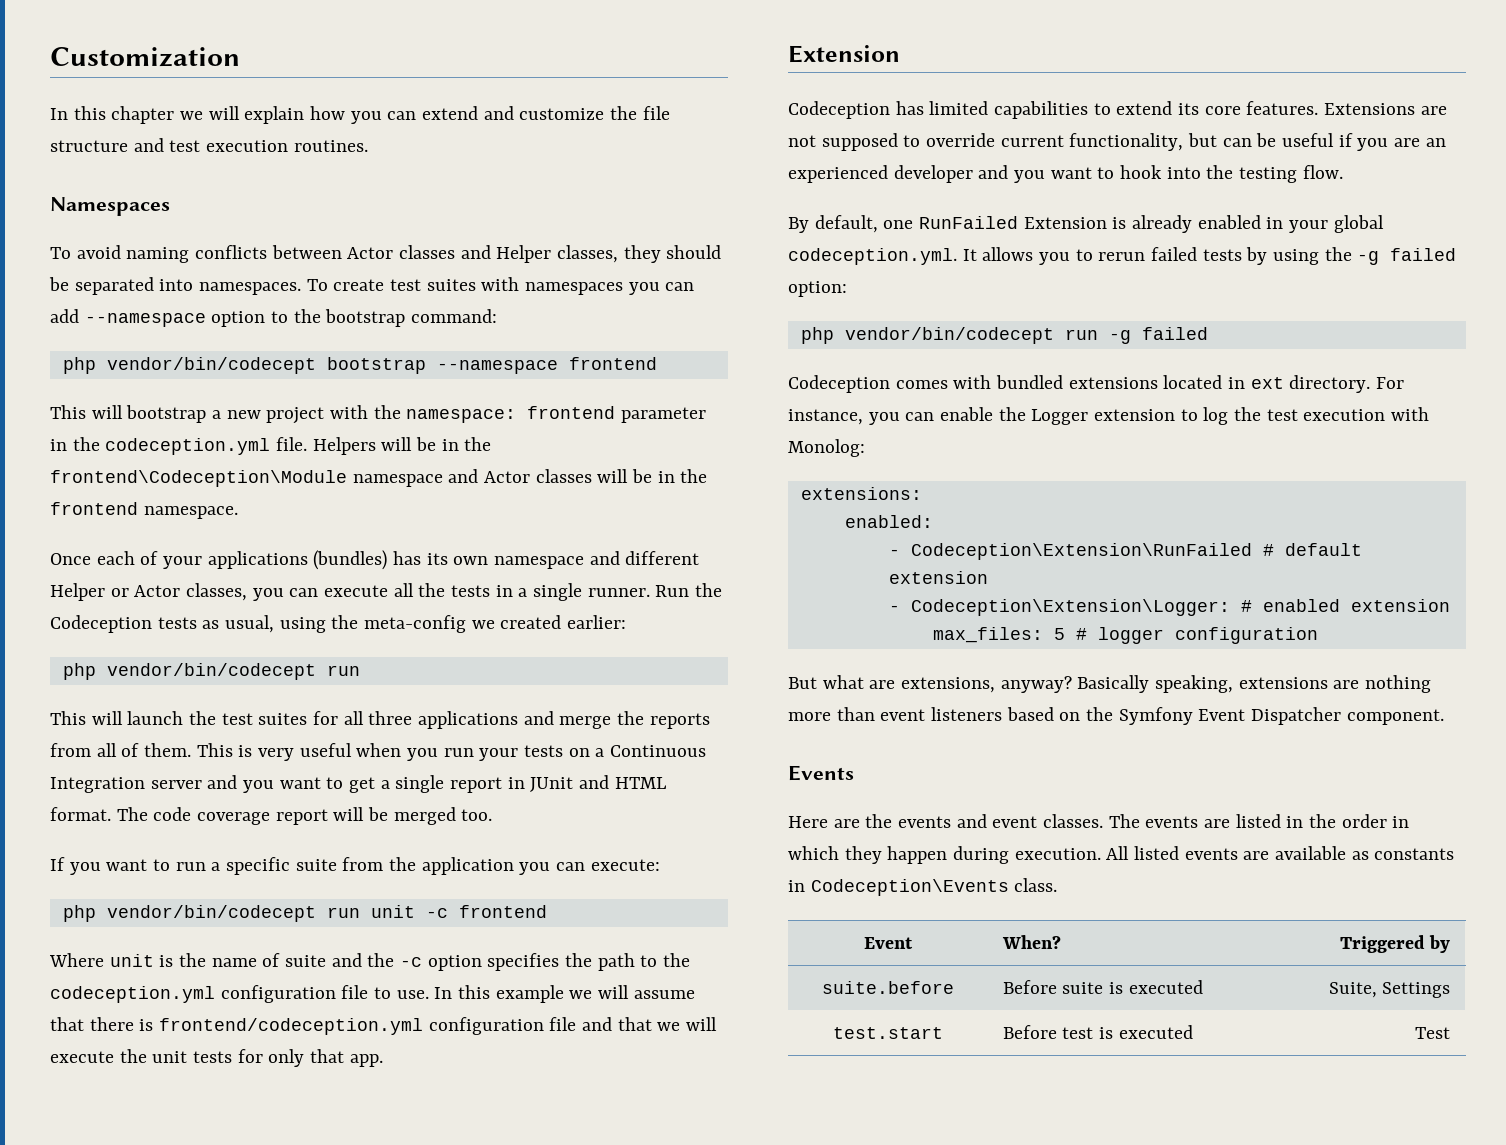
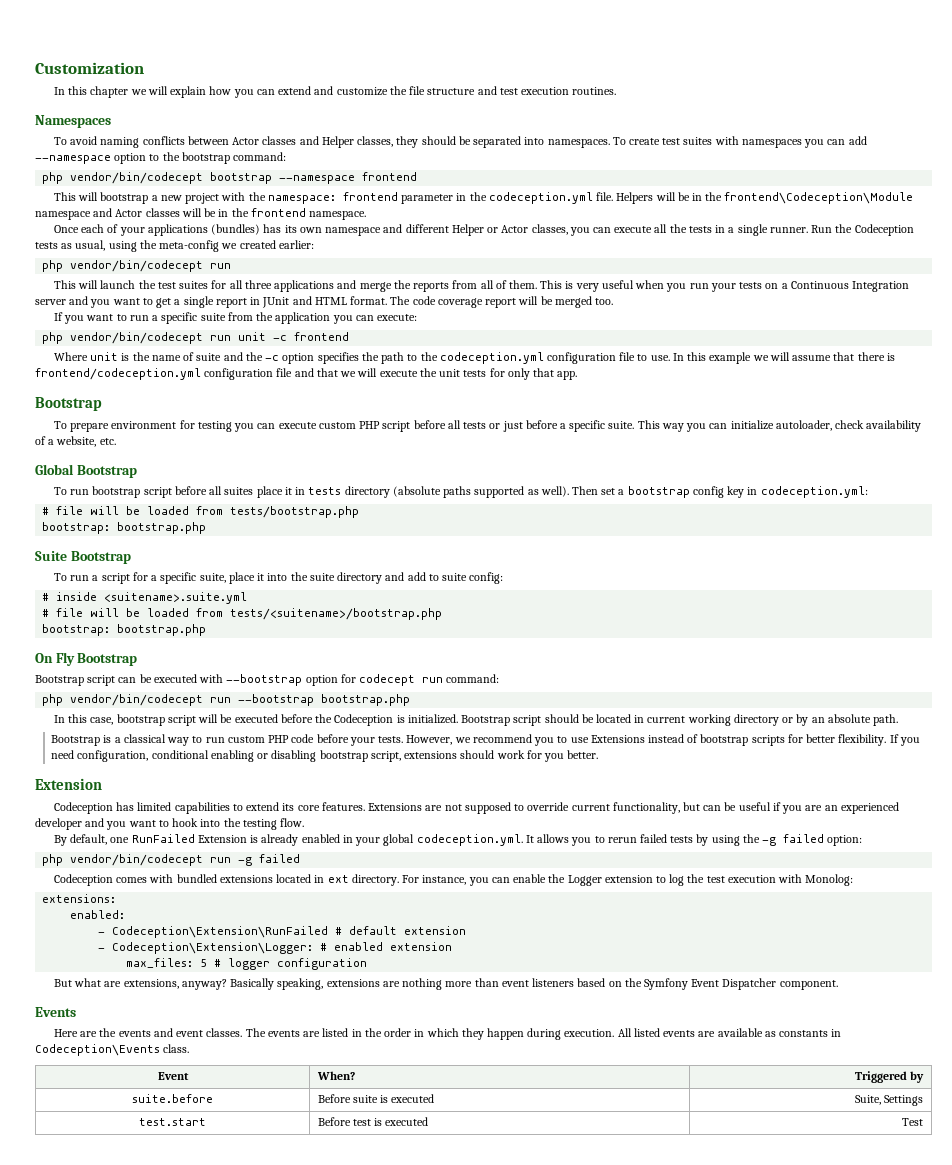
(383, 1060) none -> [35,397,102,411] [53,420,922,432] [35,436,116,447] [35,464,137,478] [53,486,868,498] [42,506,360,518] [42,522,207,534] [35,551,131,564] [53,572,504,584] [42,592,248,604] [42,608,443,620] [42,624,207,636] [35,652,138,666] [35,674,500,686] [42,694,411,706] [53,714,899,726] [51,734,920,746] [51,750,599,762] // Bootstrap // To prepare environment for testing you can execute custom PHP script before all tests or just before a specific suite. This way you can initialize autoloader, check availability of a website, etc. // Global Bootstrap // To run bootstrap script before all suites place it in tests directory (absolute paths supported as well). Then set a bootstrap config key in codeception.yml: // # file will be loaded from tests/bootstrap.php // bootstrap: bootstrap.php // Suite Bootstrap // To run a script for a specific suite, place it into the suite directory and add to suite config: // # inside <suitename>.suite.yml // # file will be loaded from tests/<suitename>/bootstrap.php // bootstrap: bootstrap.php // On Fly Bootstrap // Bootstrap script can be executed with --bootstrap option for codecept run command: // php vendor/bin/codecept run --bootstrap bootstrap.php // In this case, bootstrap script will be executed before the Codeception is initialized. Bootstrap script should be located in current working directory or by an absolute path. // Bootstrap is a classical way to run custom PHP code before your tests. However, we recommend you to use Extensions instead of bootstrap scripts for better flexibility. If you need configuration, conditional enabling or disabling bootstrap script, extensions should work for you better.

